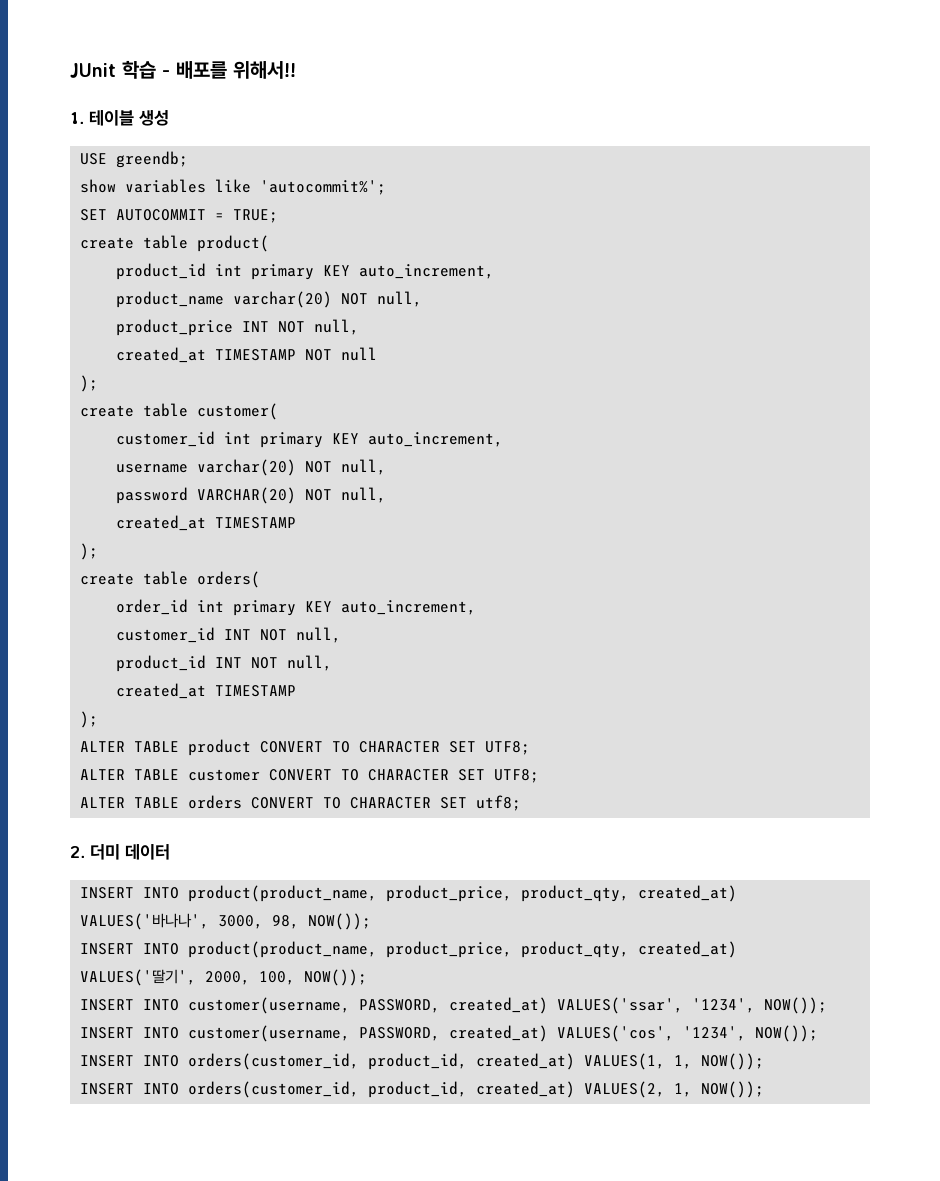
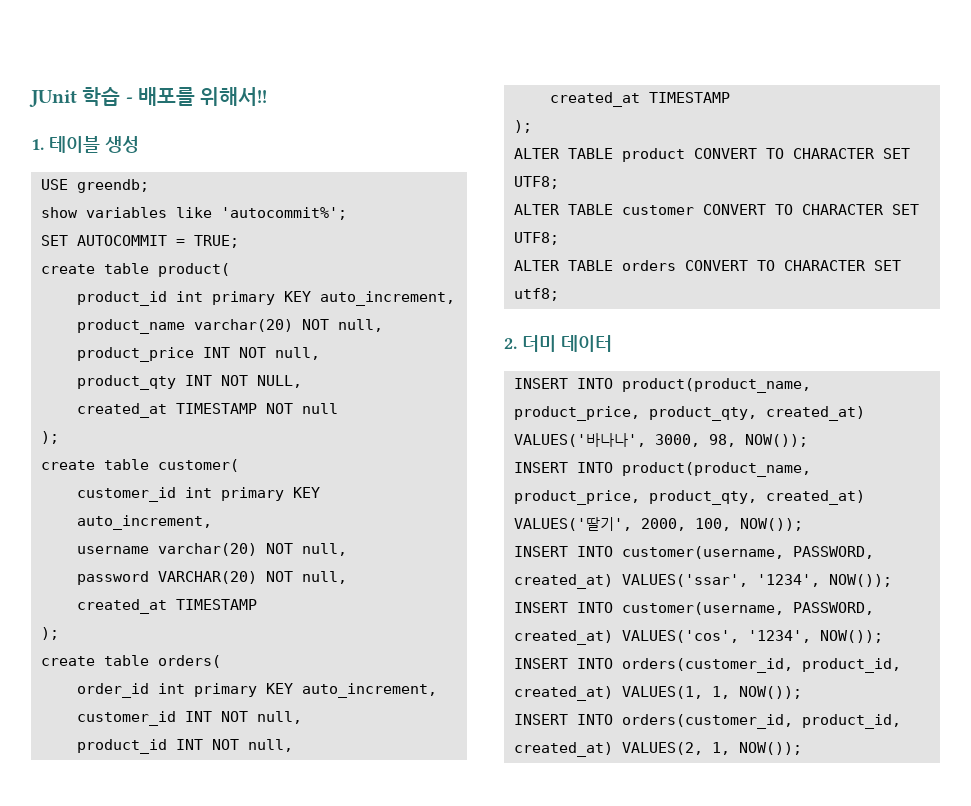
(359, 327) none -> [77,375,303,390] // product_qty INT NOT NULL,

